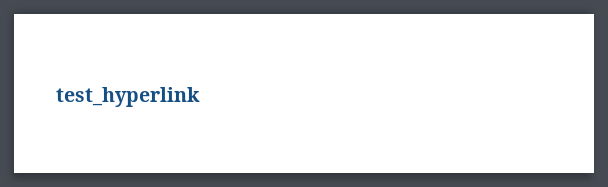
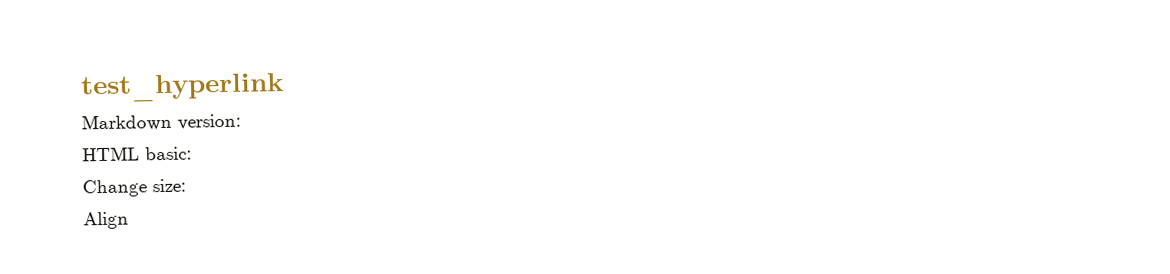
(200, 97) none -> [81,113,241,132] [82,146,192,162] [82,178,186,198] [83,211,129,230] // Markdown version: // HTML basic: // Change size: // Align

